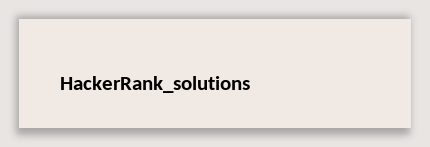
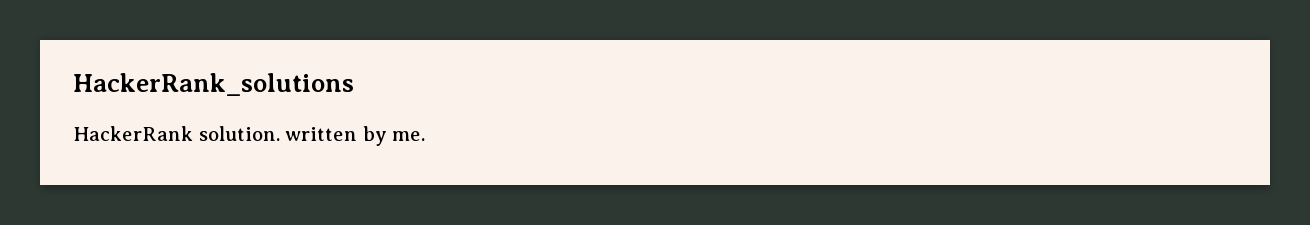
(250, 84) none -> [73,126,426,146] // HackerRank solution. written by me.

